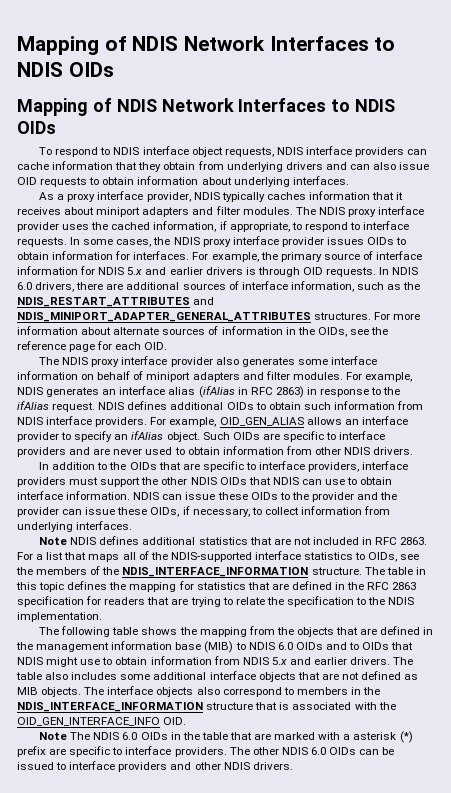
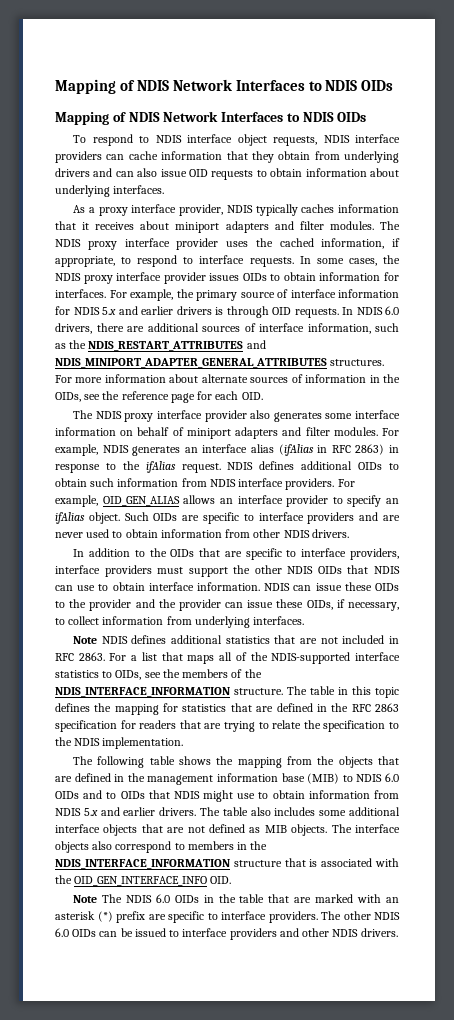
[343,734,351,740] a -> [386,897,400,903] an

